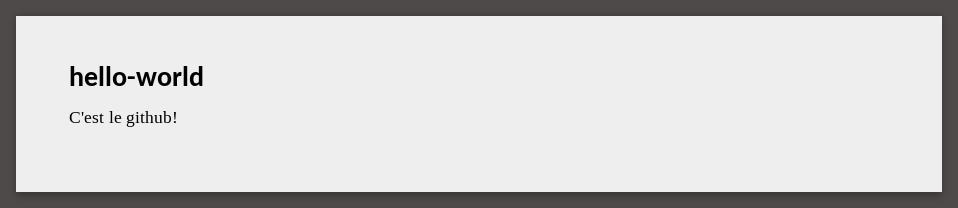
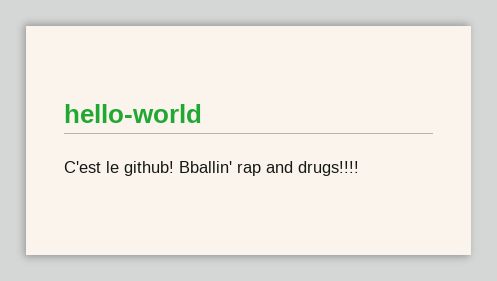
(179, 119) none -> [179,161,359,176] Bballin' rap and drugs!!!!

